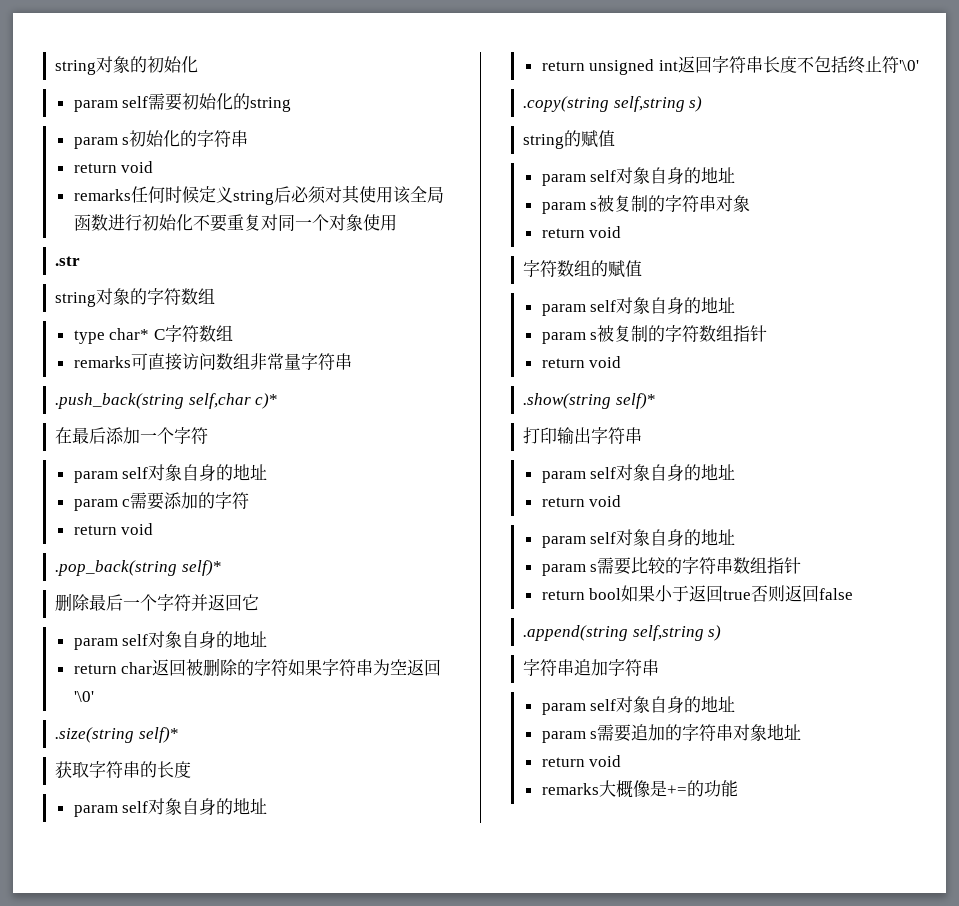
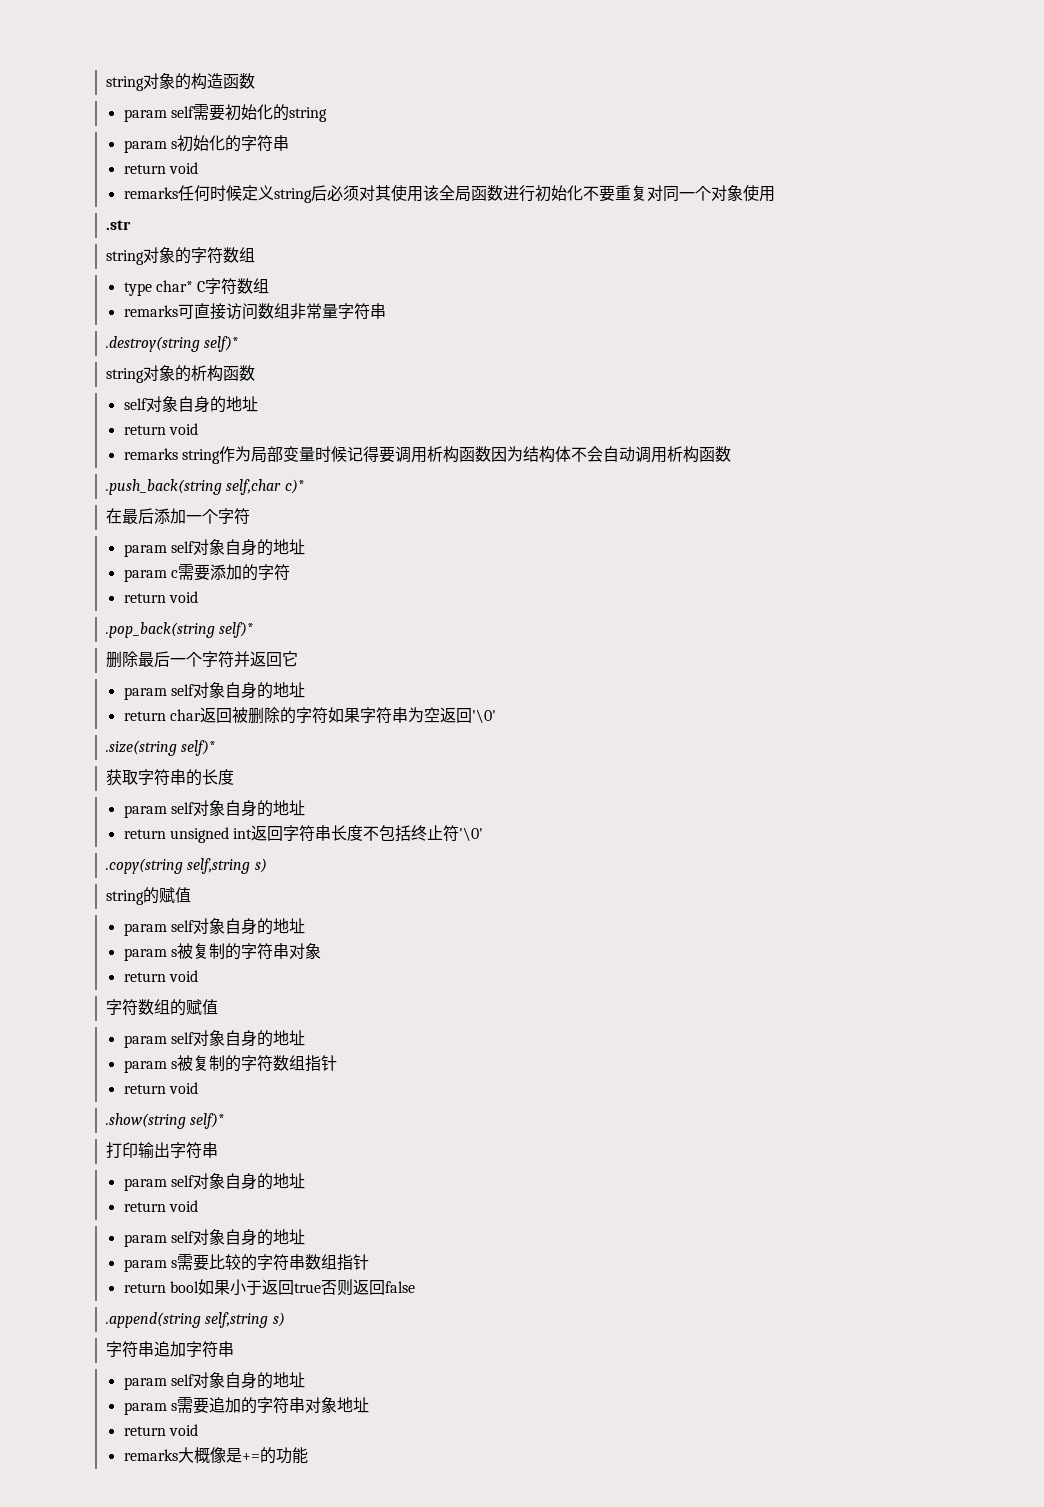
[54,56,198,75] string对象的初始化 -> [106,73,256,91] string对象的构造函数
(352, 361) none -> [106,336,240,352] [106,365,256,383] [123,396,258,413] [123,423,199,435] [123,446,732,464] // .destroy(string self)* // string对象的析构函数 // self对象自身的地址 // return void // remarks string作为局部变量时候记得要调用析构函数因为结构体不会自动调用析构函数

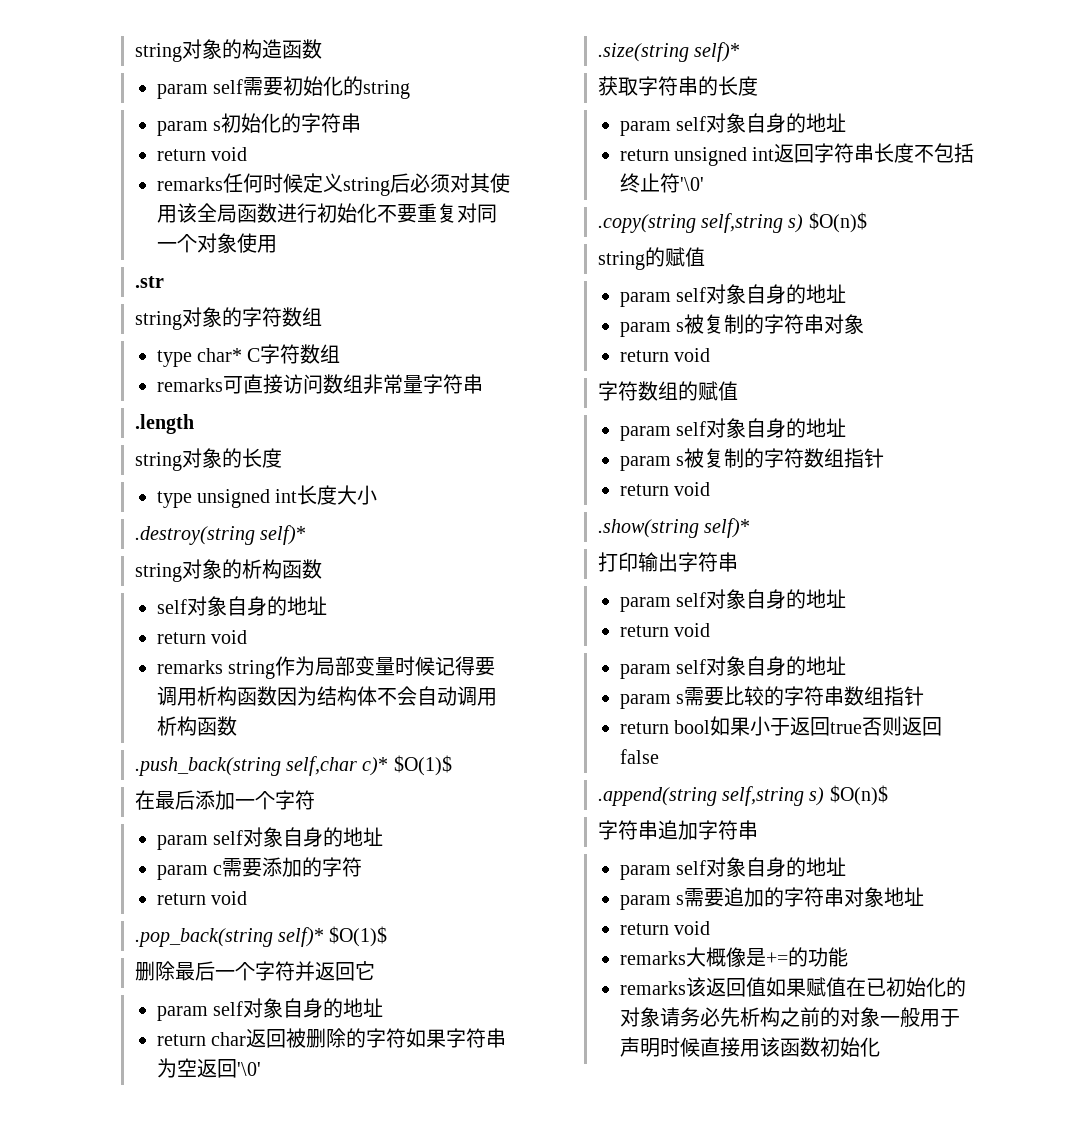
(386, 311) none -> [134,414,194,434] [134,448,282,471] [156,485,378,508] // .length // string对象的长度 // type unsigned int长度大小
(305, 486) none -> [393,755,452,776] $O(1)$
(255, 630) none -> [329,926,388,947] $O(1)$
(267, 865) none -> [808,212,867,233] $O(n)$
(285, 1319) none -> [829,785,888,806] $O(n)$
(308, 1455) none -> [619,977,966,997] [619,1007,960,1027] [619,1037,880,1057] // remarks该返回值如果赋值在已初始化的对象请务必先析构之前的对象一般用于声明时候直接用该函数初始化

